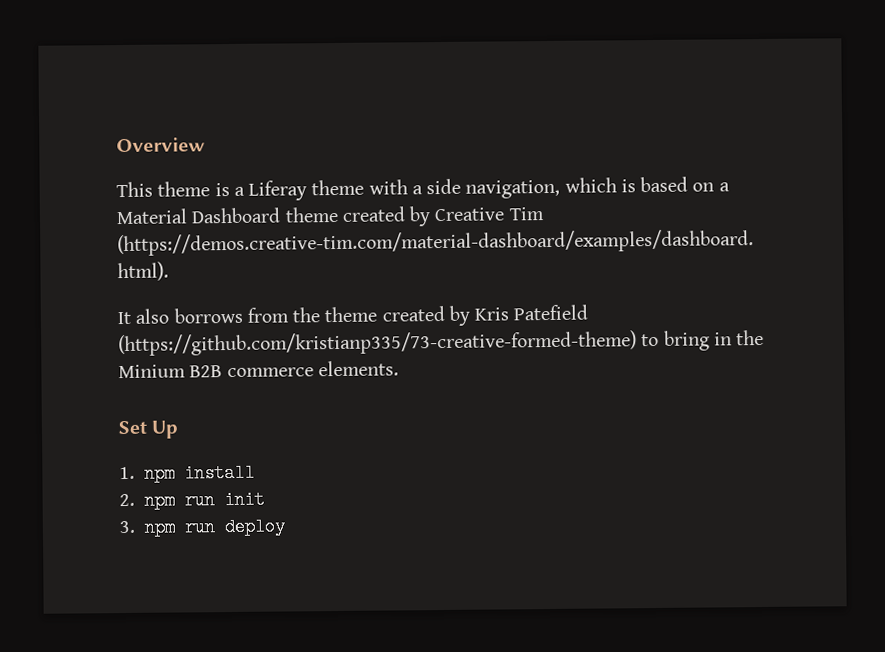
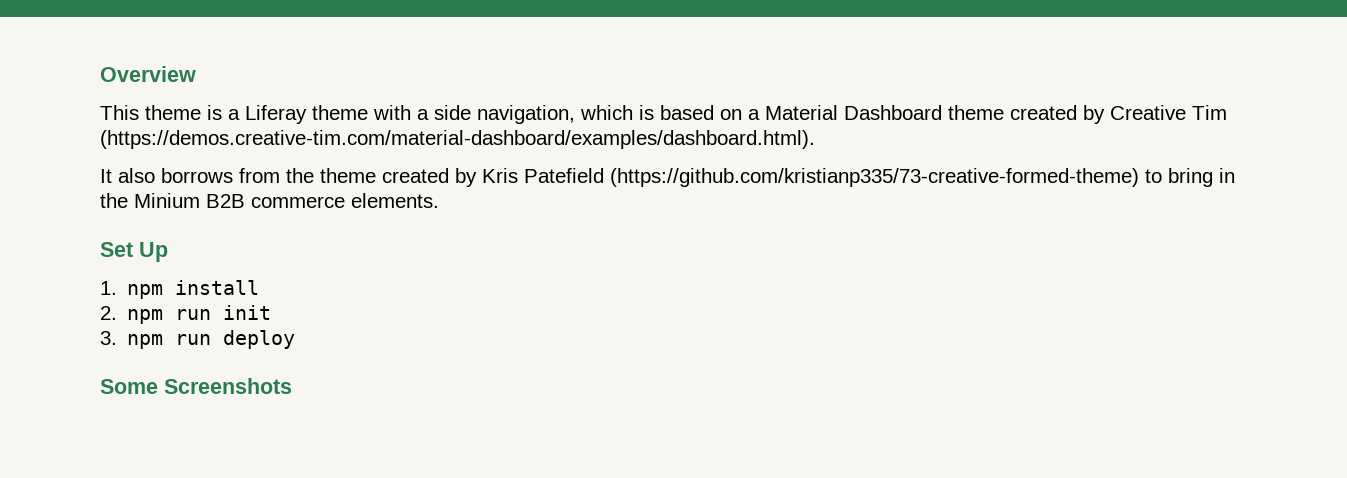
(286, 527) none -> [100,378,292,394] // Some Screenshots

